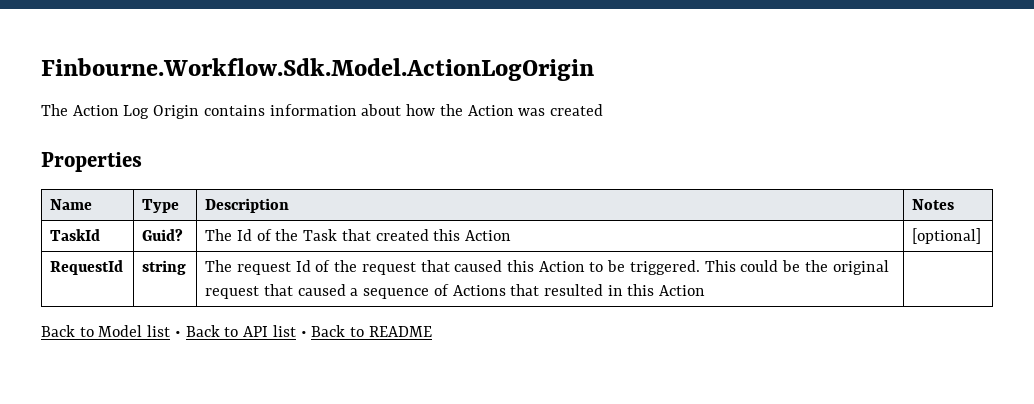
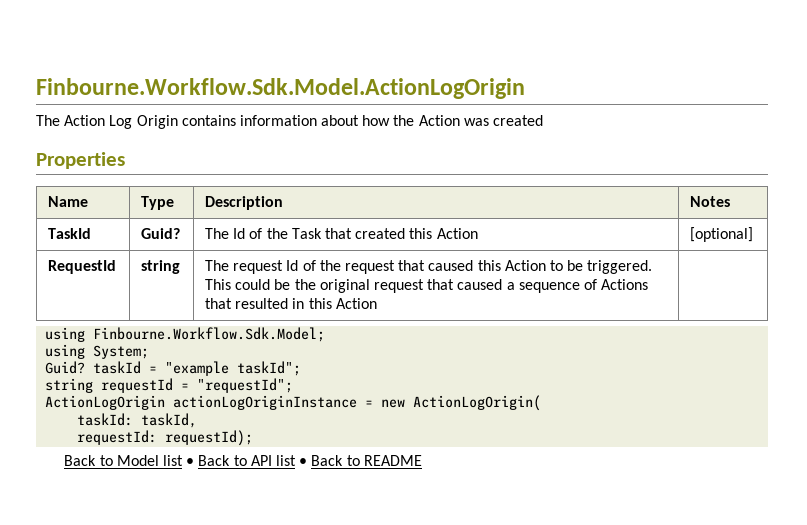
(706, 290) none -> [45,327,326,342] [45,344,150,359] [45,361,302,376] [45,378,294,393] [45,395,542,411] [77,413,198,428] [77,430,254,446] // using Finbourne.Workflow.Sdk.Model; // using System; // Guid? taskId = "example taskId"; // string requestId = "requestId"; // ActionLogOrigin actionLogOriginInstance = new ActionLogOrigin( // taskId: taskId, // requestId: requestId);

